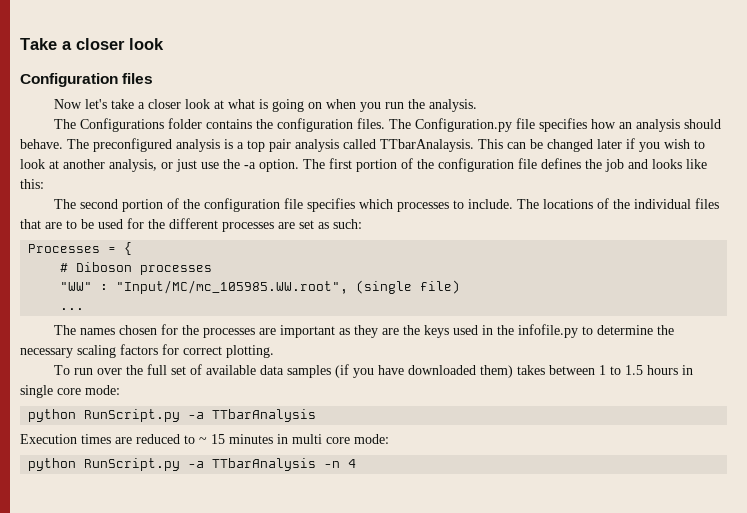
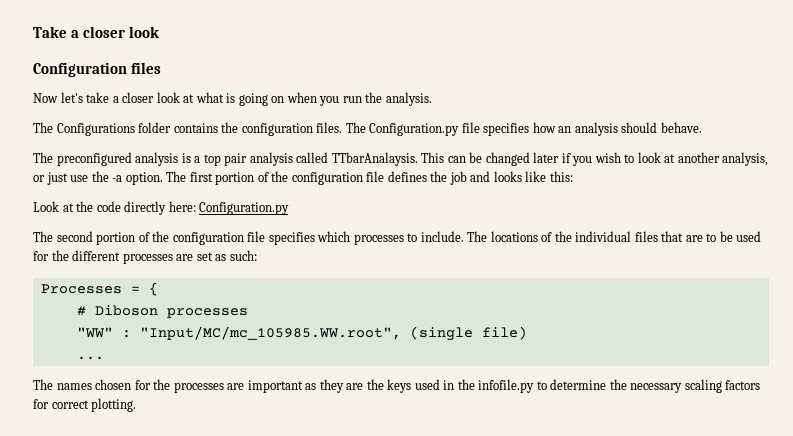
(63, 144) none -> (702, 127) //
(44, 184) none -> [33,201,290,215] // Look at the code directly here: Configuration.py
[54,364,694,378] [20,385,120,398] [28,409,317,422] [20,434,389,444] [28,458,357,471] // To run over the full set of available data samples (if you have downloaded them) takes between 1 to 1.5 hours in single core mode: // python RunScript.py -a TTbarAnalysis // Execution times are reduced to ~ 15 minutes in multi core mode: // python RunScript.py -a TTbarAnalysis -n 4 -> (137, 405) none

